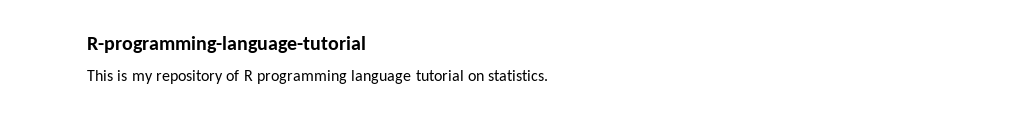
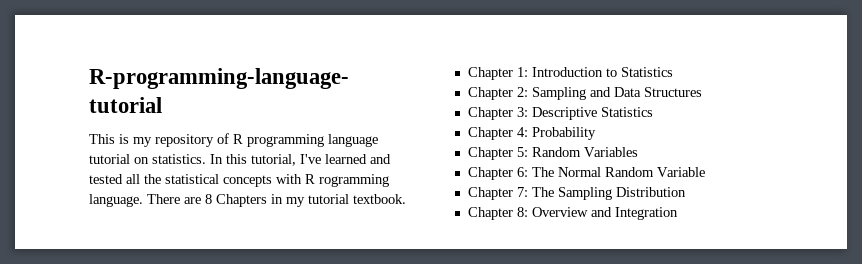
(549, 75) none -> [210,154,391,166] [89,174,389,187] [89,194,406,207] [467,67,673,80] [467,87,702,100] [467,107,653,120] [467,127,596,140] [467,147,638,160] [467,167,705,180] [467,187,686,200] [467,207,678,220] In this tutorial, I've learned and tested all the statistical concepts with R rogramming language. There are 8 Chapters in my tutorial textbook. // Chapter 1: Introduction to Statistics // Chapter 2: Sampling and Data Structures // Chapter 3: Descriptive Statistics // Chapter 4: Probability // Chapter 5: Random Variables // Chapter 6: The Normal Random Variable // Chapter 7: The Sampling Distribution // Chapter 8: Overview and Integration

